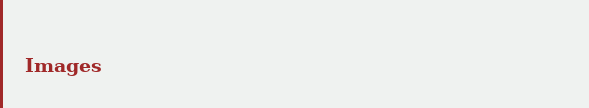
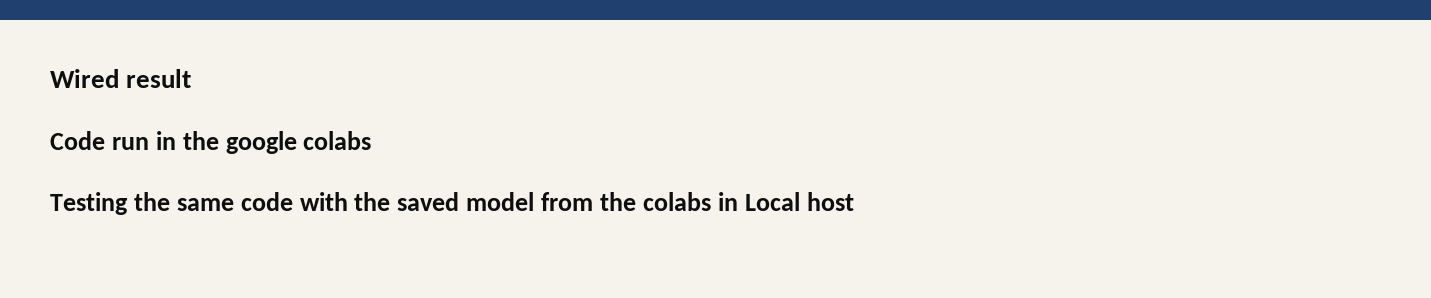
[25,58,102,76] Images -> [50,69,192,88] [50,131,372,154] [50,192,854,215] Wired result // Code run in the google colabs // Testing the same code with the saved model from the colabs in Local host

